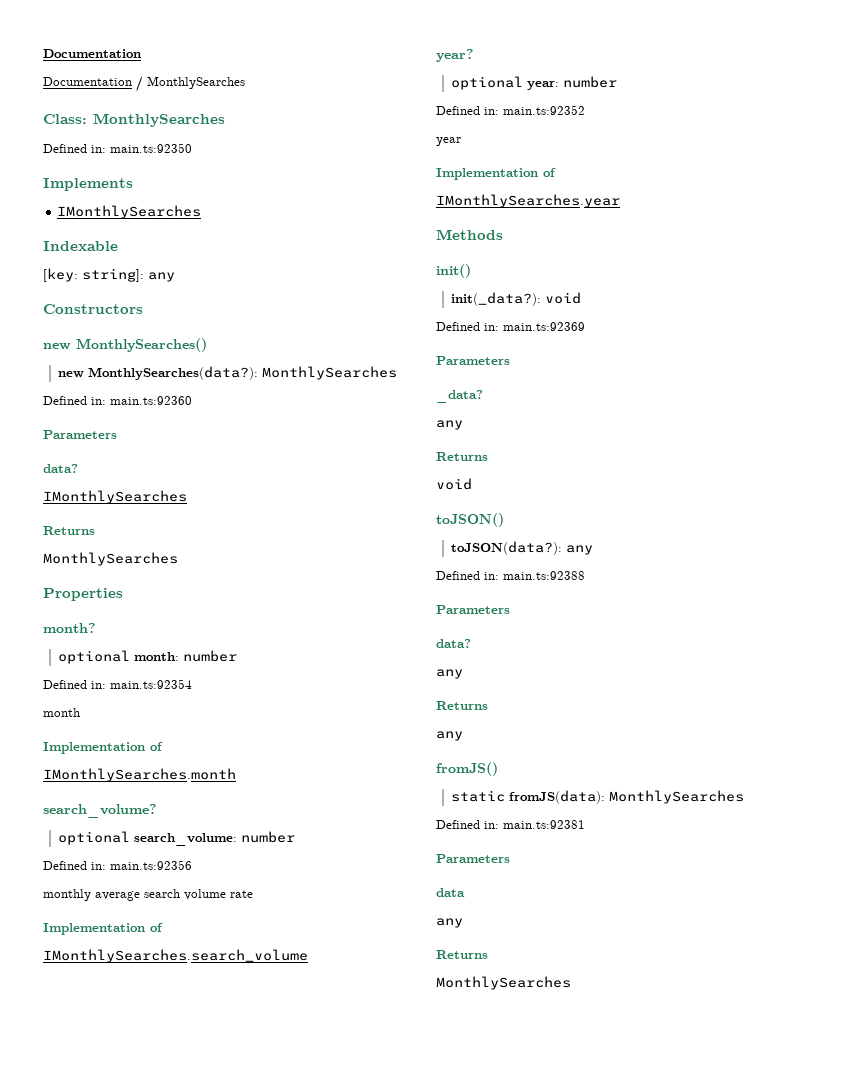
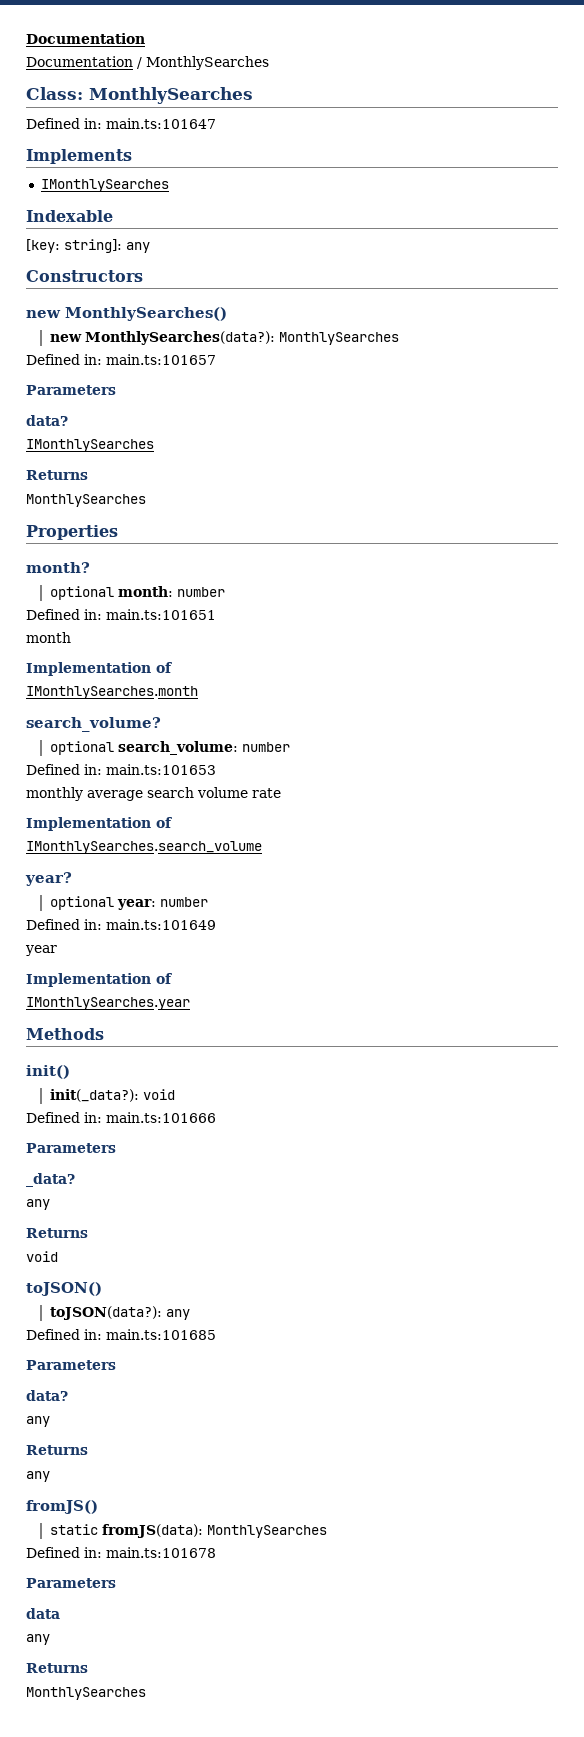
[110,143,192,153] main.ts:92350 -> [106,118,216,129] main.ts:101647
[110,396,192,405] main.ts:92360 -> [106,354,216,365] main.ts:101657
[110,679,192,689] main.ts:92354 -> [106,609,216,620] main.ts:101651
[110,860,192,870] main.ts:92356 -> [106,764,216,775] main.ts:101653
[503,105,585,115] main.ts:92352 -> [106,919,216,930] main.ts:101649
[503,322,585,331] main.ts:92369 -> [106,1112,216,1123] main.ts:101666
[503,571,585,580] main.ts:92388 -> [106,1329,216,1340] main.ts:101685
[503,820,585,829] main.ts:92381 -> [106,1547,216,1558] main.ts:101678

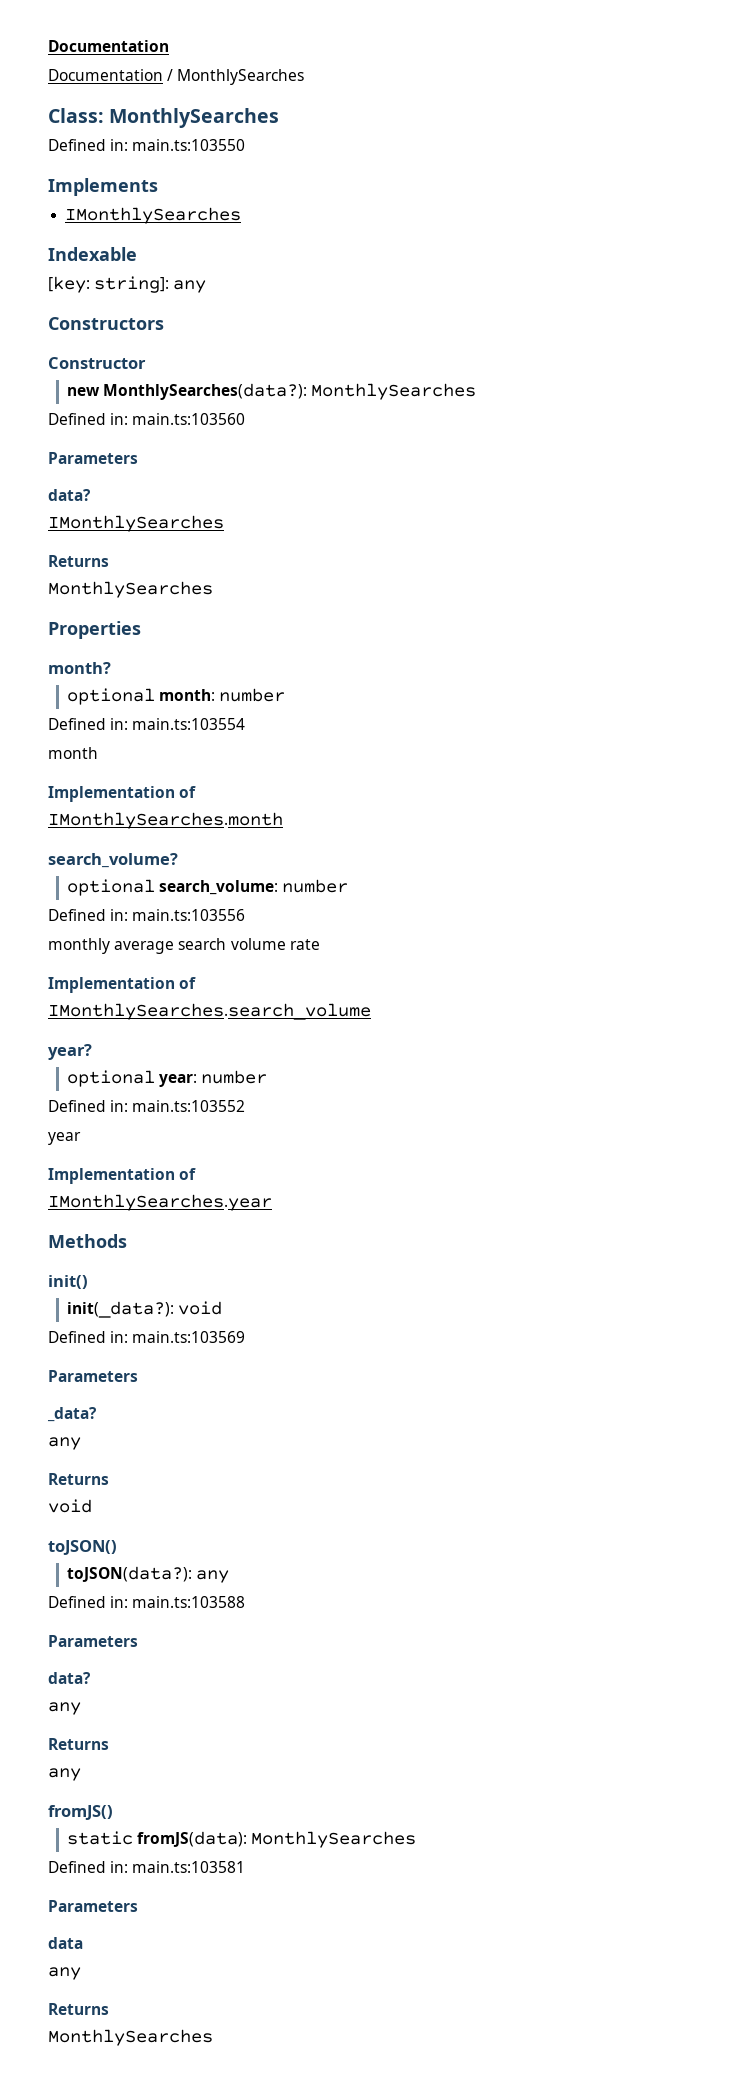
[106,118,216,129] main.ts:101647 -> [132,139,246,151] main.ts:103550
[26,307,227,321] new MonthlySearches() -> [48,357,146,369] Constructor
[106,354,216,365] main.ts:101657 -> [132,413,246,425] main.ts:103560
[106,609,216,620] main.ts:101651 -> [132,718,246,730] main.ts:103554
[106,764,216,775] main.ts:101653 -> [132,909,246,921] main.ts:103556
[106,919,216,930] main.ts:101649 -> [132,1100,246,1112] main.ts:103552
[106,1112,216,1123] main.ts:101666 -> [132,1331,246,1343] main.ts:103569
[106,1329,216,1340] main.ts:101685 -> [132,1596,246,1608] main.ts:103588
[106,1547,216,1558] main.ts:101678 -> [132,1861,246,1873] main.ts:103581

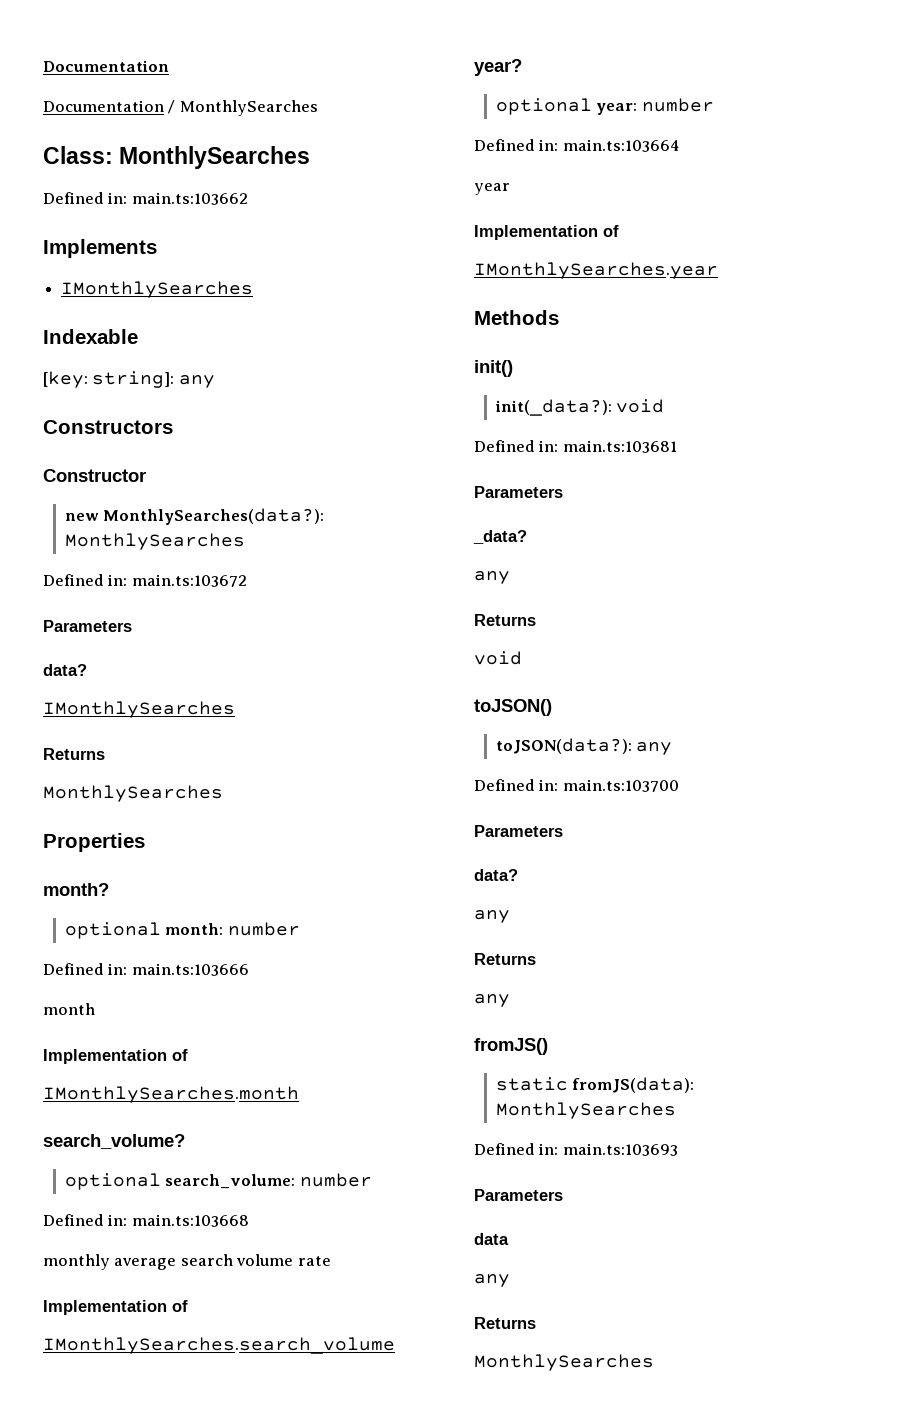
[132,139,246,151] main.ts:103550 -> [131,192,248,205] main.ts:103662
[132,413,246,425] main.ts:103560 -> [131,574,247,587] main.ts:103672
[132,718,246,730] main.ts:103554 -> [131,963,249,976] main.ts:103666
[132,909,246,921] main.ts:103556 -> [131,1214,249,1227] main.ts:103668
[132,1100,246,1112] main.ts:103552 -> [562,139,680,152] main.ts:103664
[132,1331,246,1343] main.ts:103569 -> [562,440,677,453] main.ts:103681
[132,1596,246,1608] main.ts:103588 -> [562,779,679,792] main.ts:103700
[132,1861,246,1873] main.ts:103581 -> [562,1143,678,1156] main.ts:103693

